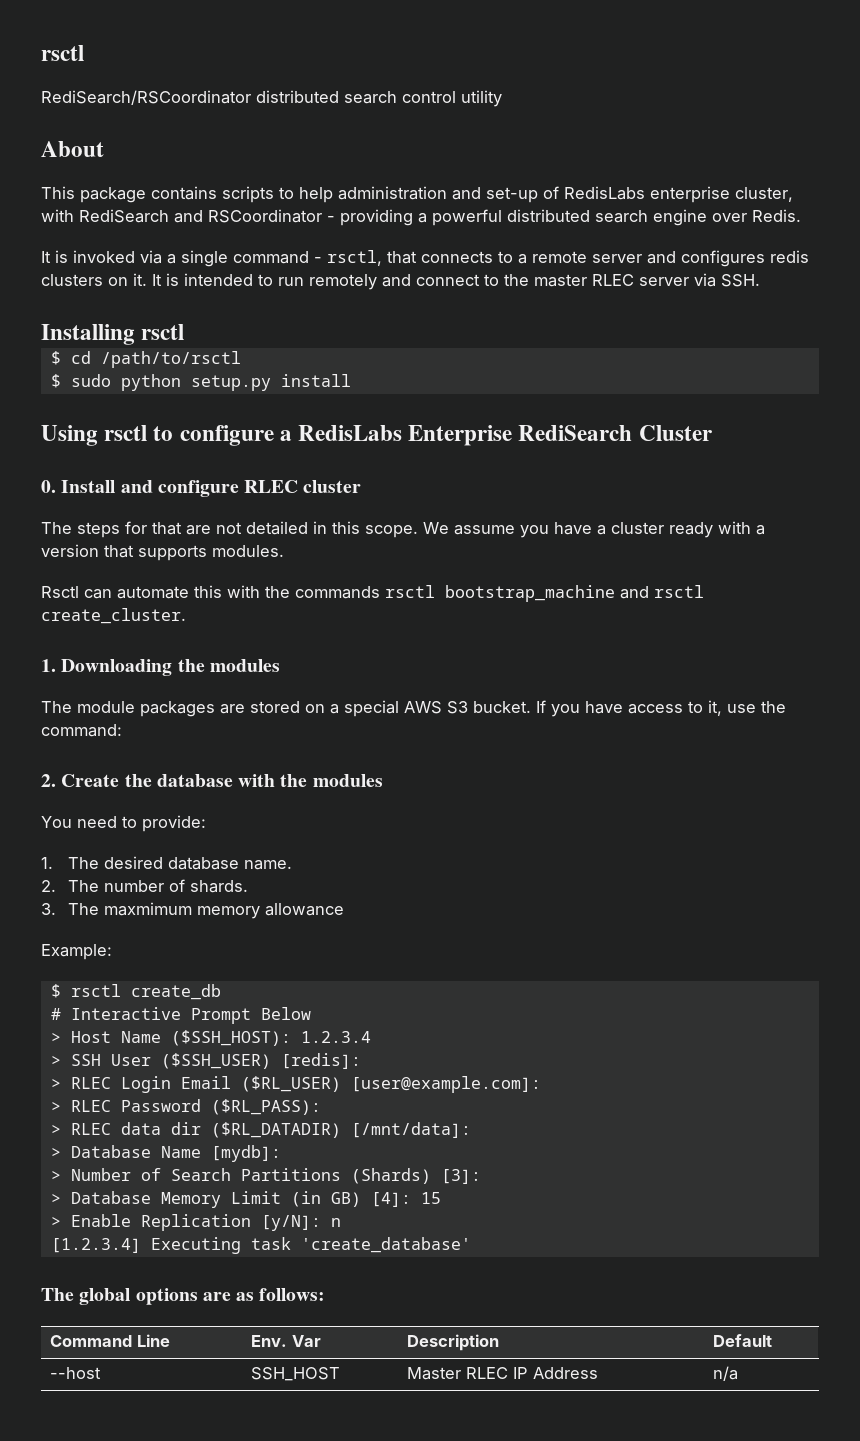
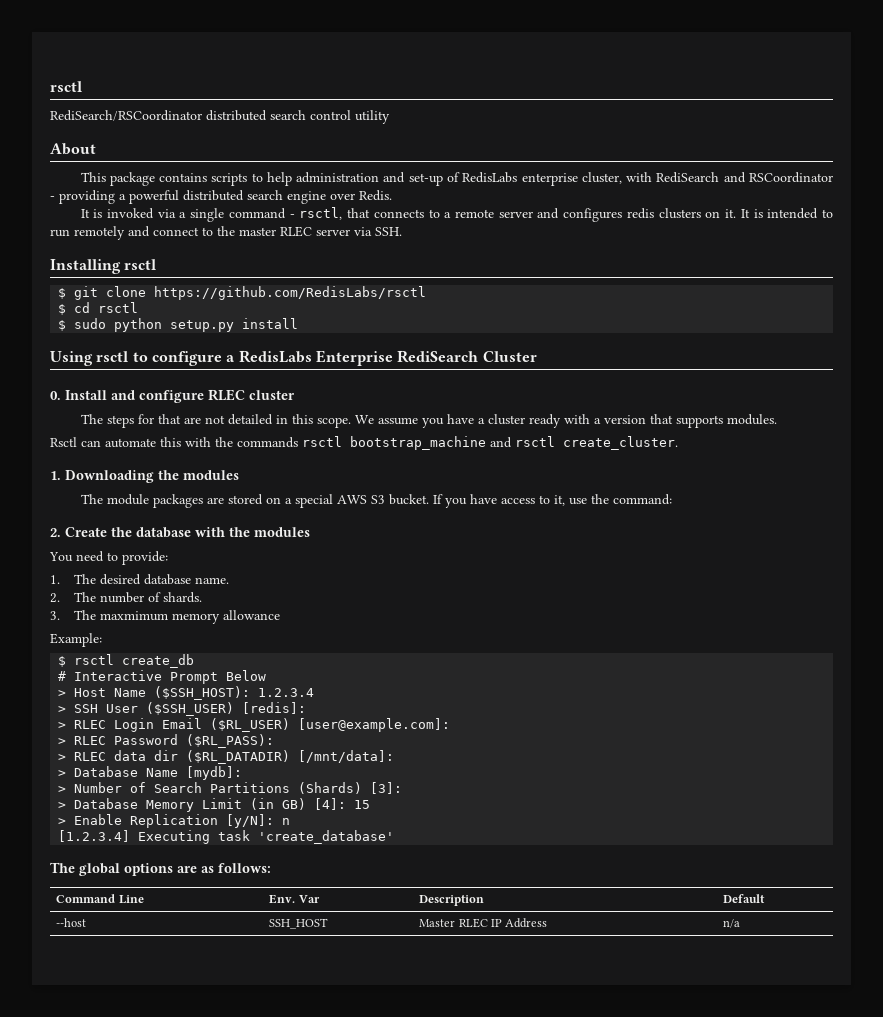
(185, 332) none -> [58,286,427,300] // $ git clone https://github.com/RedisLabs/rsctl
[100,351,241,368] /path/to/rsctl -> [98,302,139,313] rsctl

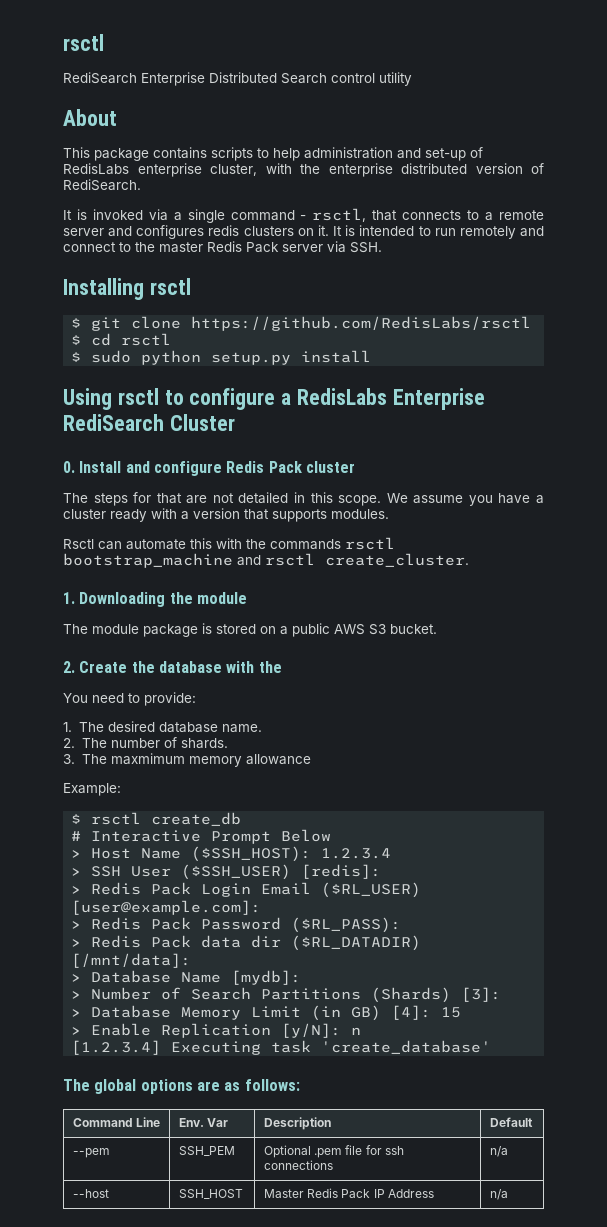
[50,81,82,92] [50,110,306,121] rsctl // RediSearch/RSCoordinator distributed search -> [63,34,104,51] [63,72,327,86] rsctl // RediSearch Enterprise Distributed Search
[656,172,834,183] [50,190,392,204] RediSearch and RSCoordinator - providing a powerful distributed search engine over Redis. -> [300,163,544,177] [63,179,141,191] the enterprise distributed version of RediSearch.
[280,226,312,237] RLEC -> [207,241,279,253] Redis Pack
[208,389,245,401] RLEC -> [226,461,302,473] Redis Pack
[183,470,239,480] modules -> [196,592,247,604] module
[152,494,224,508] packages are -> [143,623,212,637] package is
[294,494,333,508] special -> [292,623,330,637] public
[432,494,672,508] If you have access to it, use the command: -> (437, 629) none
[254,527,310,537] modules -> (282, 667) none
[74,720,107,729] RLEC -> [91,882,192,895] Redis Pack
[74,736,107,745] RLEC -> [91,917,192,930] Redis Pack
[74,752,107,761] RLEC -> [91,935,192,948] Redis Pack
(766, 898) none -> [72,1148,110,1158] [178,1146,235,1156] [263,1145,404,1158] [263,1160,333,1170] [489,1146,508,1157] // --pem | SSH_PEM | Optional .pem file for ssh connections | n/a
[458,918,488,928] RLEC -> [307,1188,371,1198] Redis Pack

